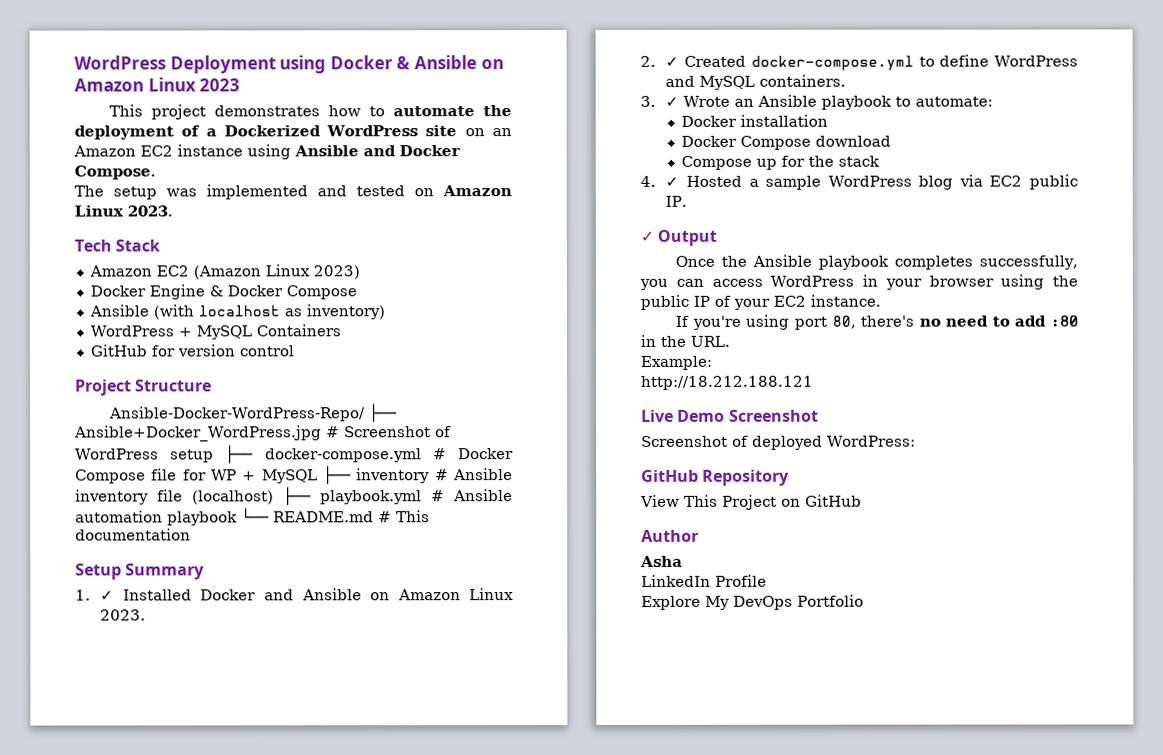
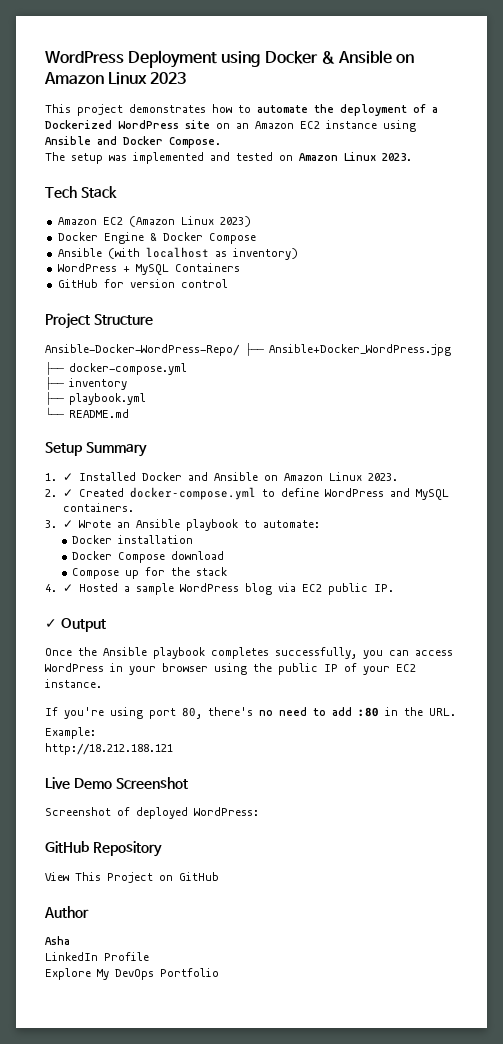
[325,426,452,438] [75,444,514,464] [75,465,513,485] [75,486,513,506] [75,510,238,526] # Screenshot of WordPress setup ├── docker-compose.yml # Docker Compose file for WP + MySQL ├── inventory # Ansible inventory file (localhost) ├── playbook.yml # Ansible automation playbook -> [45,362,187,375] [45,377,127,390] [45,392,146,405] // ├── docker-compose.yml // ├── inventory // ├── playbook.yml //
[378,510,430,523] [75,528,191,541] # This documentation -> (129, 413) none

